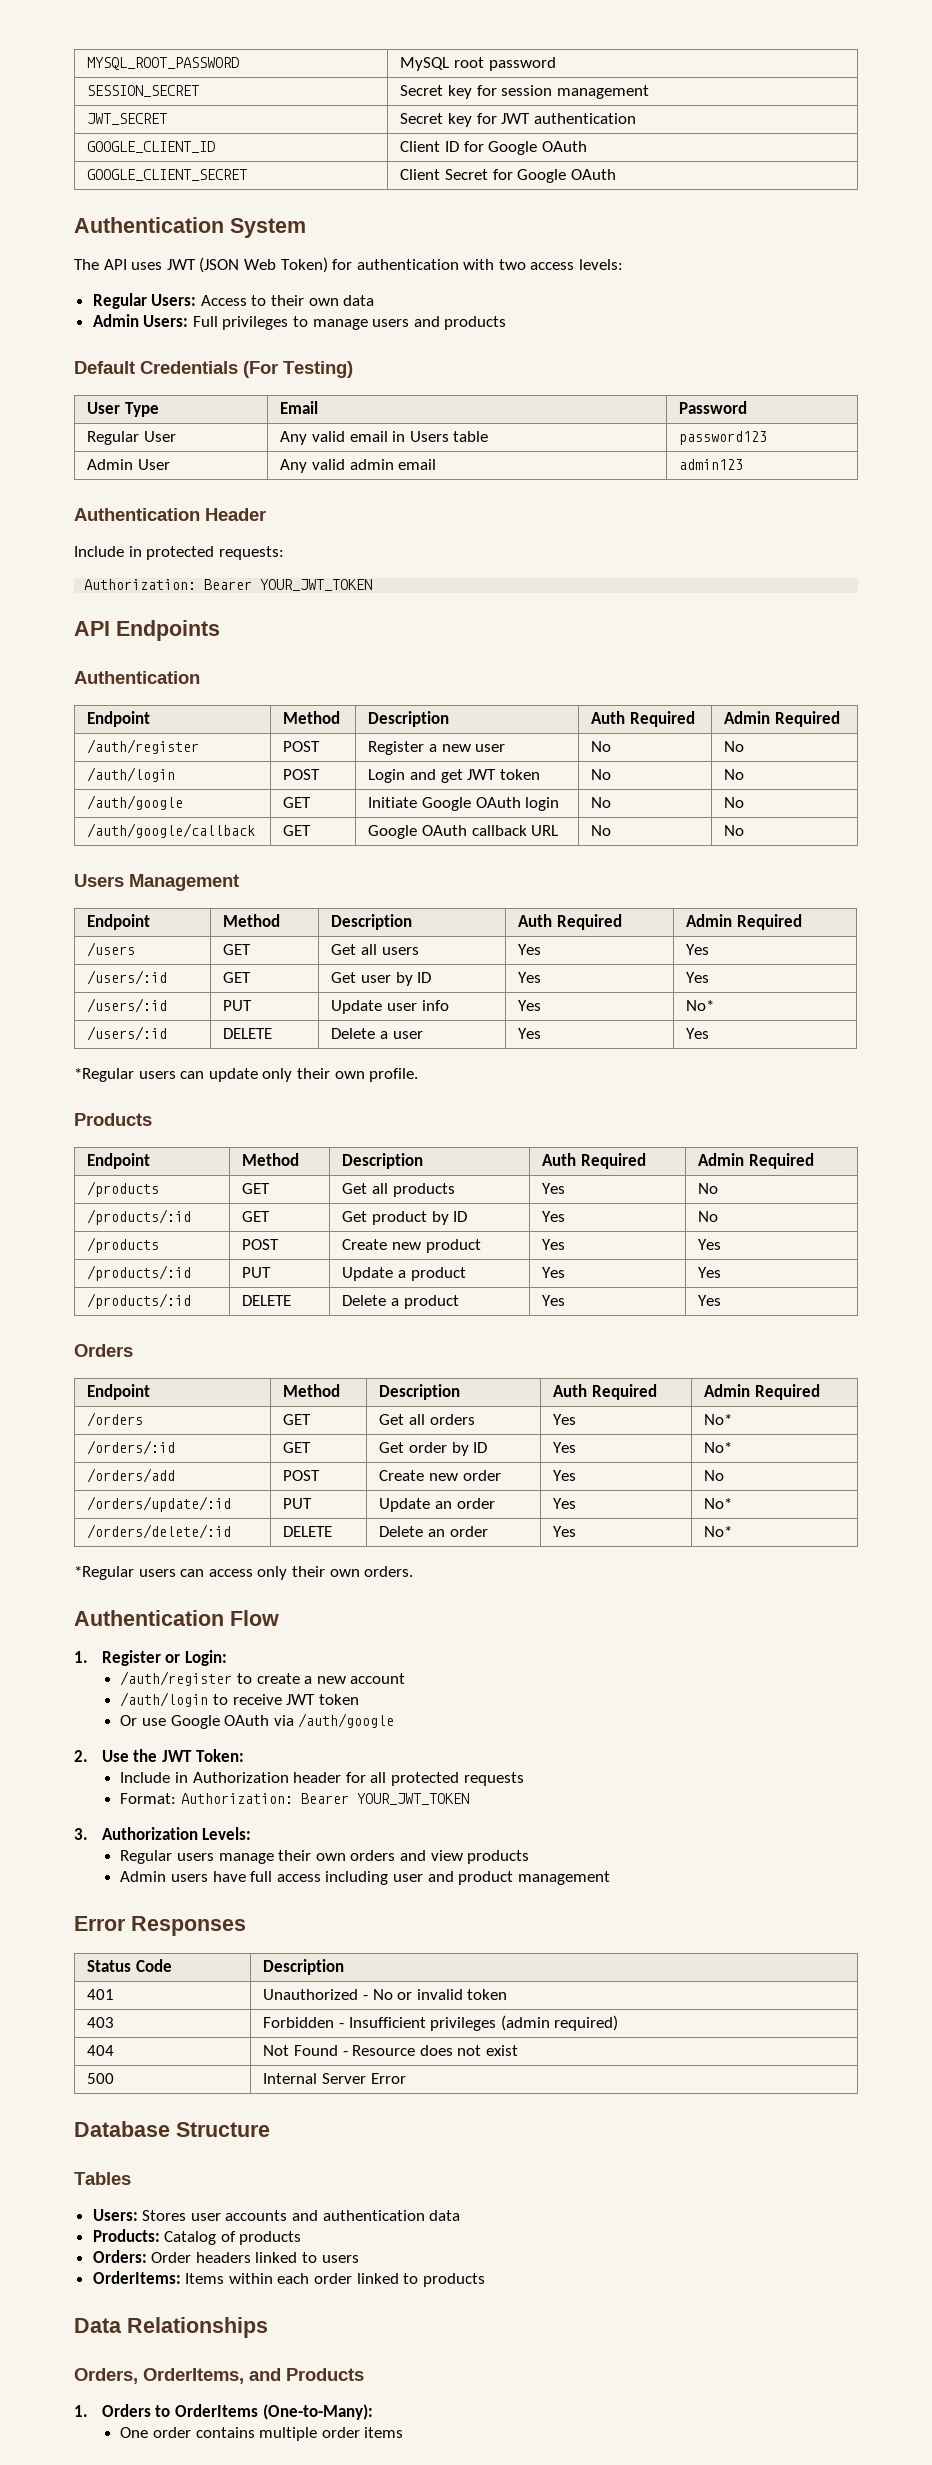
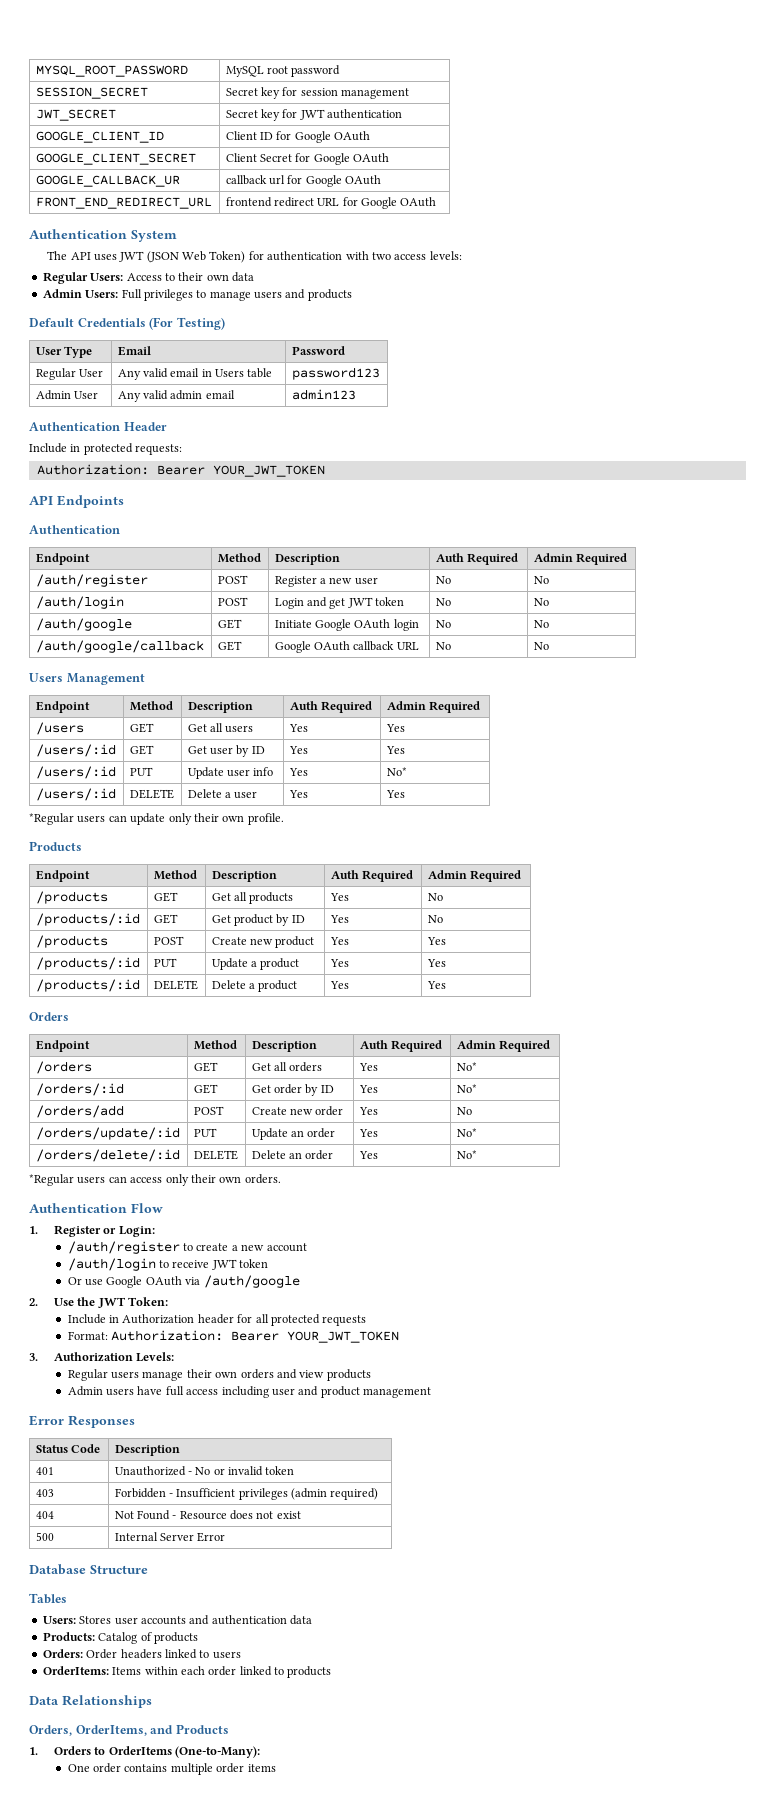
(616, 174) none -> [35,175,180,187] [225,175,382,187] [35,197,212,209] [225,197,437,209] // GOOGLE_CALLBACK_UR | callback url for Google OAuth // FRONT_END_REDIRECT_URL | frontend redirect URL for Google OAuth

